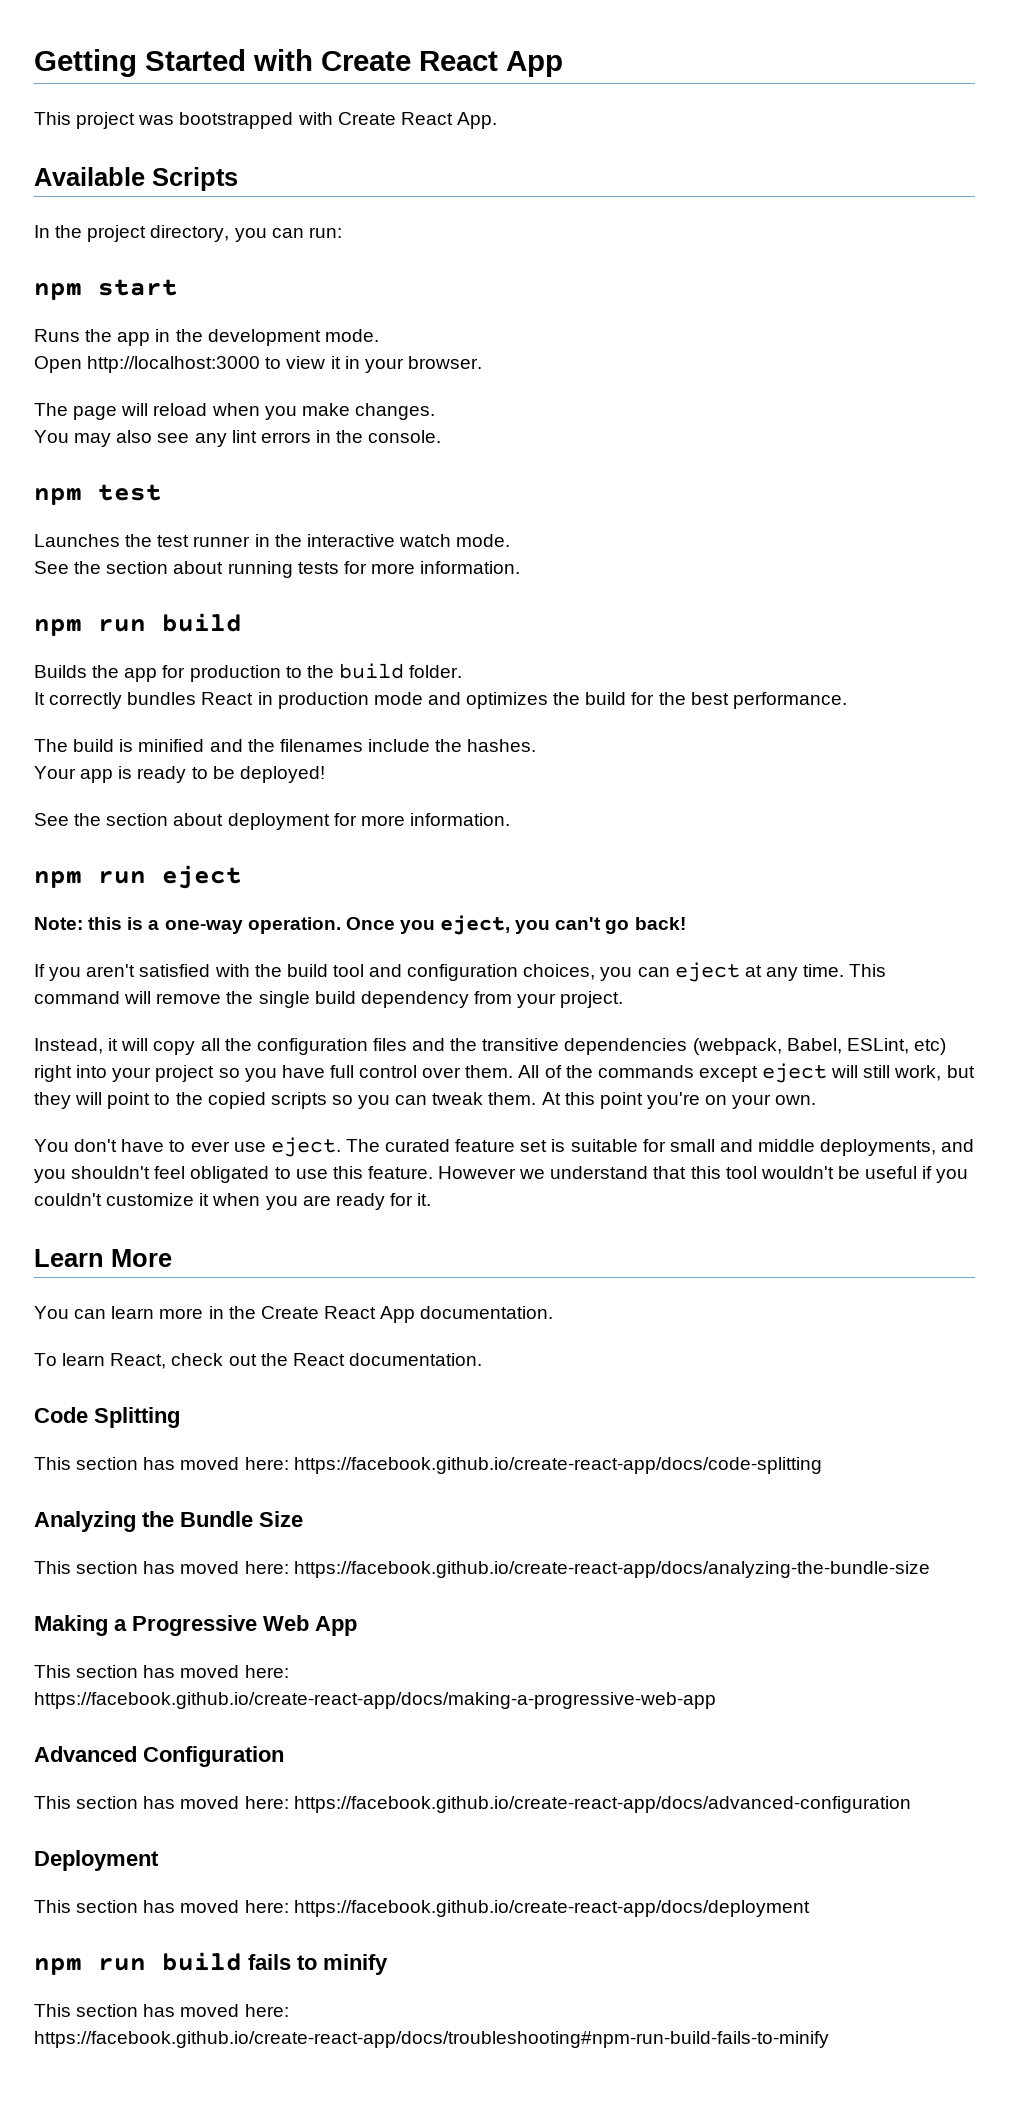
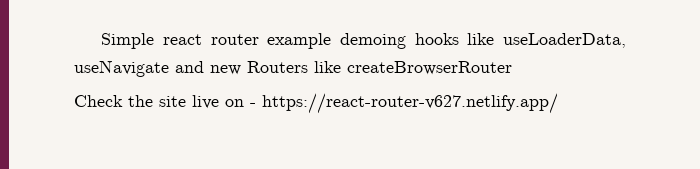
[34,49,563,77] [34,112,497,129] [34,167,238,191] [34,225,342,242] [34,279,178,300] [34,329,379,346] [34,356,482,373] [34,403,435,420] [34,430,442,447] [34,484,162,505] [34,534,511,547] [34,561,521,578] [34,613,242,636] [34,663,463,682] [34,692,847,709] [34,739,537,752] [34,766,325,783] [34,813,510,830] [34,865,242,889] [34,915,686,935] [34,962,887,982] [34,991,624,1008] [34,1038,946,1055] [34,1063,975,1083] [34,1092,817,1109] [34,1137,975,1157] [34,1166,969,1183] [34,1193,432,1210] [34,1249,172,1267] [34,1306,554,1323] [34,1353,482,1369] [34,1407,180,1428] [34,1457,822,1474] [34,1511,303,1532] [34,1561,930,1578] [34,1615,357,1636] [34,1665,289,1678] [34,1692,716,1709] [34,1746,284,1767] [34,1796,911,1813] [34,1850,159,1871] [34,1900,810,1917] [34,1952,388,1975] [34,2004,289,2017] [34,2031,829,2048] Getting Started with Create React App // This project was bootstrapped with Create React App. // Available Scripts // In the project directory, you can run: // npm start // Runs the app in the development mode. // Open http://localhost:3000 to view it in your browser. // The page will reload when you make changes. // You may also see any lint errors in the console. // npm test // Launches the test runner in the interactive watch mode. // See the section about running tests for more information. // npm run build // Builds the app for production to the build folder. // It correctly bundles React in production mode and optimizes the build for the best performance. // The build is minified and the filenames include the hashes. // Your app is ready to be deployed! // See the section about deployment for more information. // npm run eject // Note: this is a one-way operation. Once you eject, you can't go back! // If you aren't satisfied with the build tool and configuration choices, you can eject at any time. This command will remove the single build dependency from your project. // Instead, it will copy all the configuration files and the transitive dependencies (webpack, Babel, ESLint, etc) right into your project so you have full control over them. All of the commands except eject will still work, but they will point to the copied scripts so you can tweak them. At this point you're on your own. // You don't have to ever use eject. The curated feature set is suitable for small and middle deployments, and you shouldn't feel obligated to use this feature. However we understand that this tool wouldn't be useful if you couldn't customize it when you are ready for it. // Learn More // You can learn more in the Create React App documentation. // To learn React, check out the React documentation. // Code Splitting // This section has moved here: https://facebook.github.io/create-react-app/docs/code-splitting // Analyzing the Bundle Size // This section has moved here: https://facebook.github.io/create-react-app/docs/analyzing-the-bundle-size // Making a Progressive Web App // This section has moved here: https://facebook.github.io/create-react-app/docs/making-a-progressive-web-app // Advanced Configuration // This section has moved here: https://facebook.github.io/create-react-app/docs/advanced-configuration // Deployment // This section has moved here: https://facebook.github.io/create-react-app/docs/deployment // npm run build fails to minify // This section has moved here: https://facebook.github.io/create-react-app/docs/troubleshooting#npm-run-build-fails-to-minify -> [101,33,626,49] [74,60,512,77] [74,93,558,114] Simple react router example demoing hooks like useLoaderData, useNavigate and new Routers like createBrowserRouter // Check the site live on - https://react-router-v627.netlify.app/

